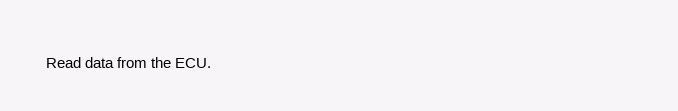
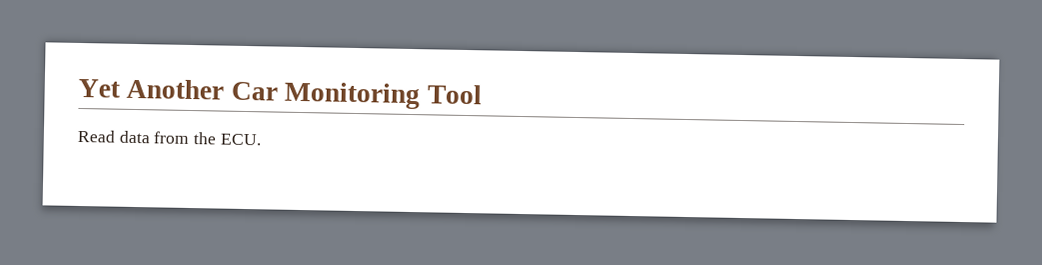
(46, 62) none -> [78,78,482,110] Yet Another Car Monitoring Tool //

